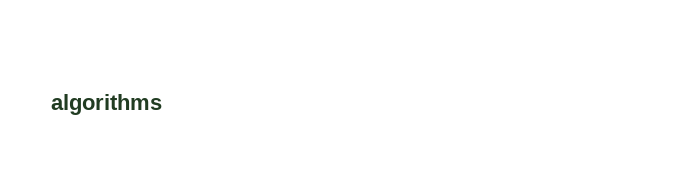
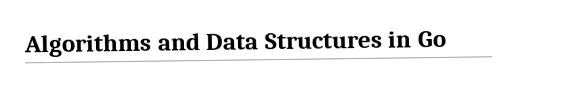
[51,94,162,115] algorithms -> [23,30,447,58] Algorithms and Data Structures in Go

